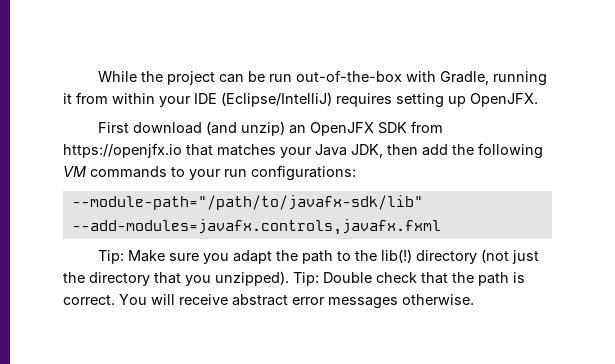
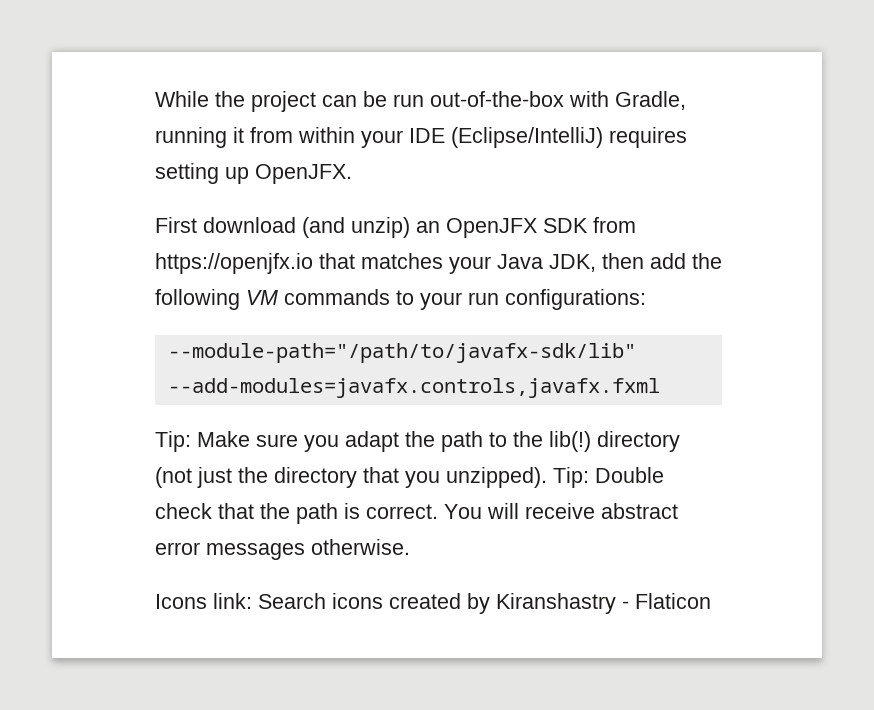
(474, 299) none -> [155,593,711,614] // Icons link: Search icons created by Kiranshastry - Flaticon

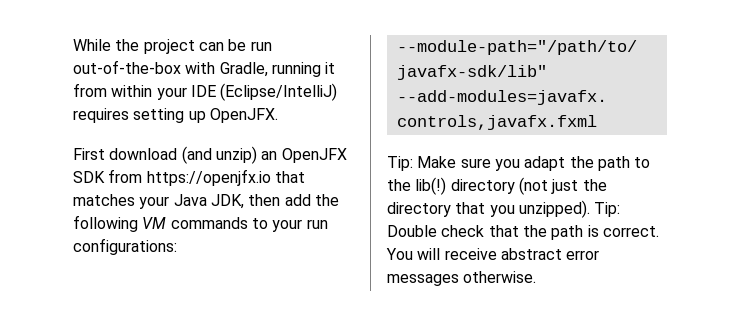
[155,593,711,614] // Icons link: Search icons created by Kiranshastry - Flaticon -> (537, 277) none

